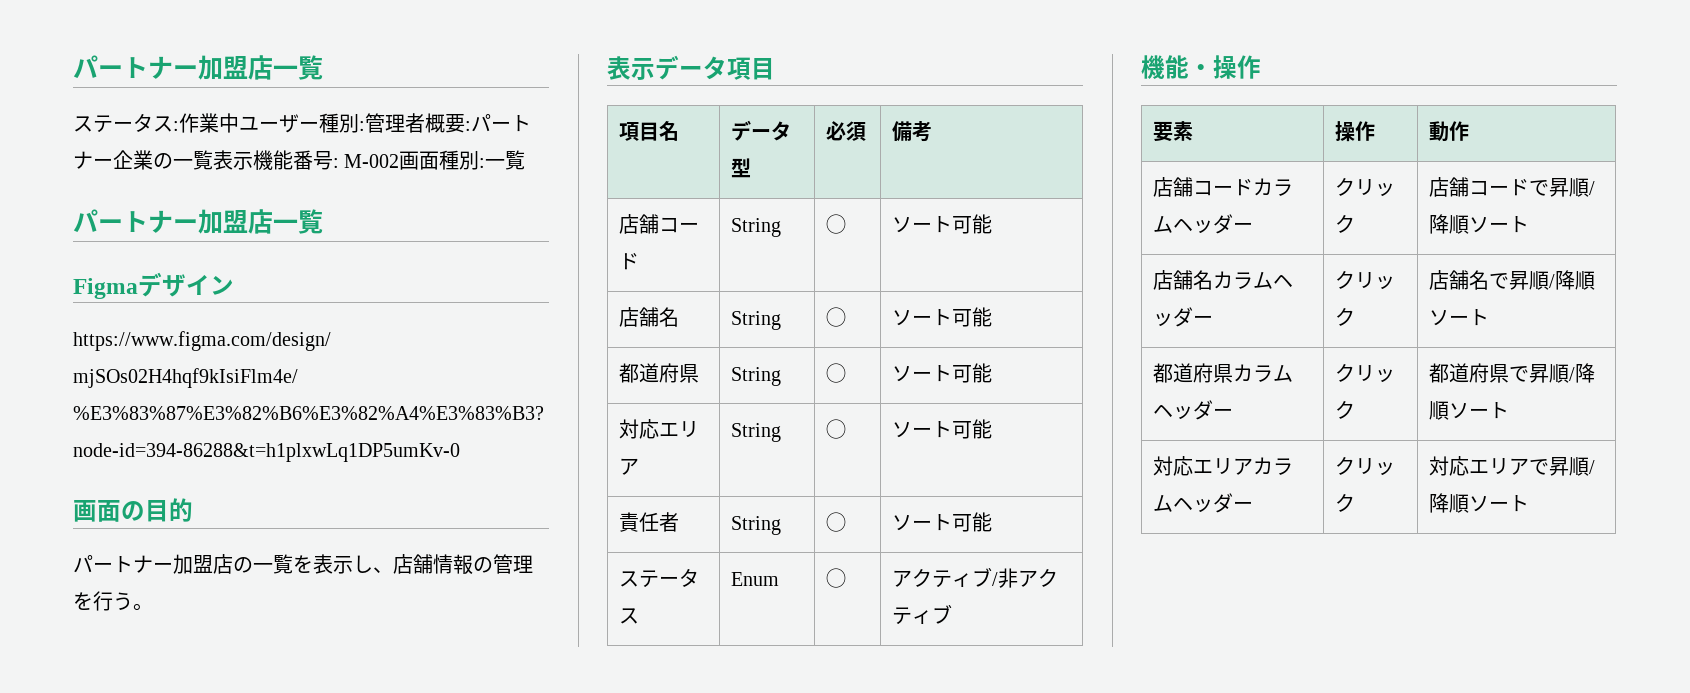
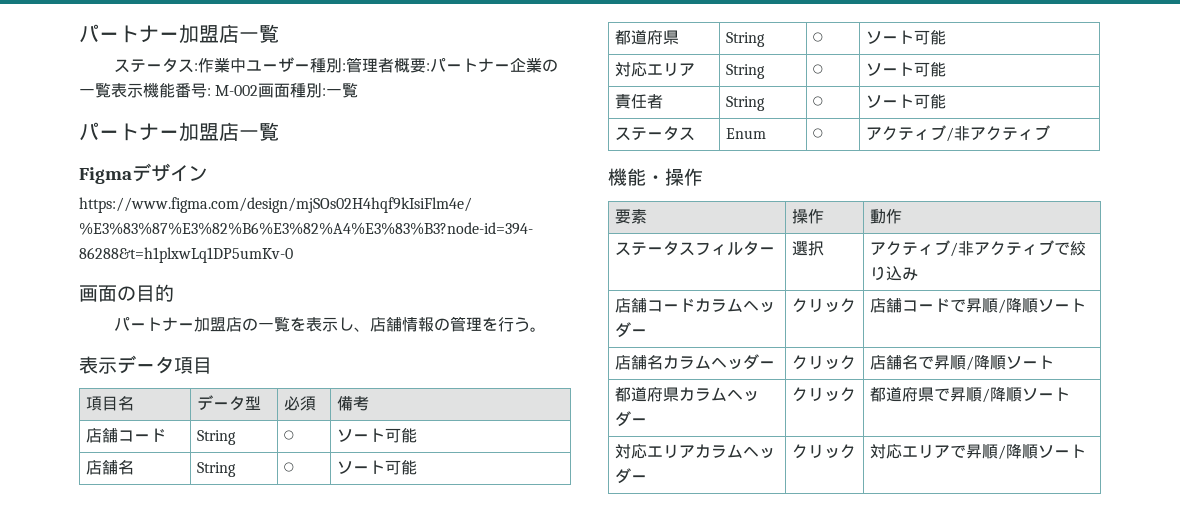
(1470, 131) none -> [615,241,776,256] [792,241,825,256] [870,240,1087,257] [870,266,919,281] // ステータスフィルター | 選択 | アクティブ/非アクティブで絞り込み

